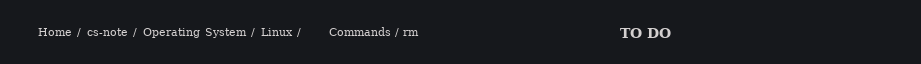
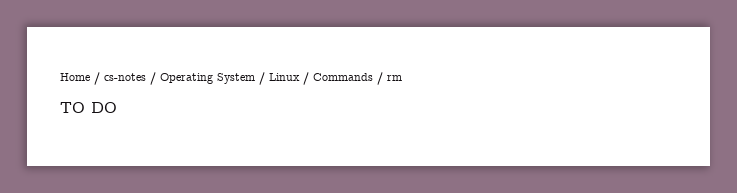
[86,28,128,36] cs-note -> [104,73,146,81] cs-notes

